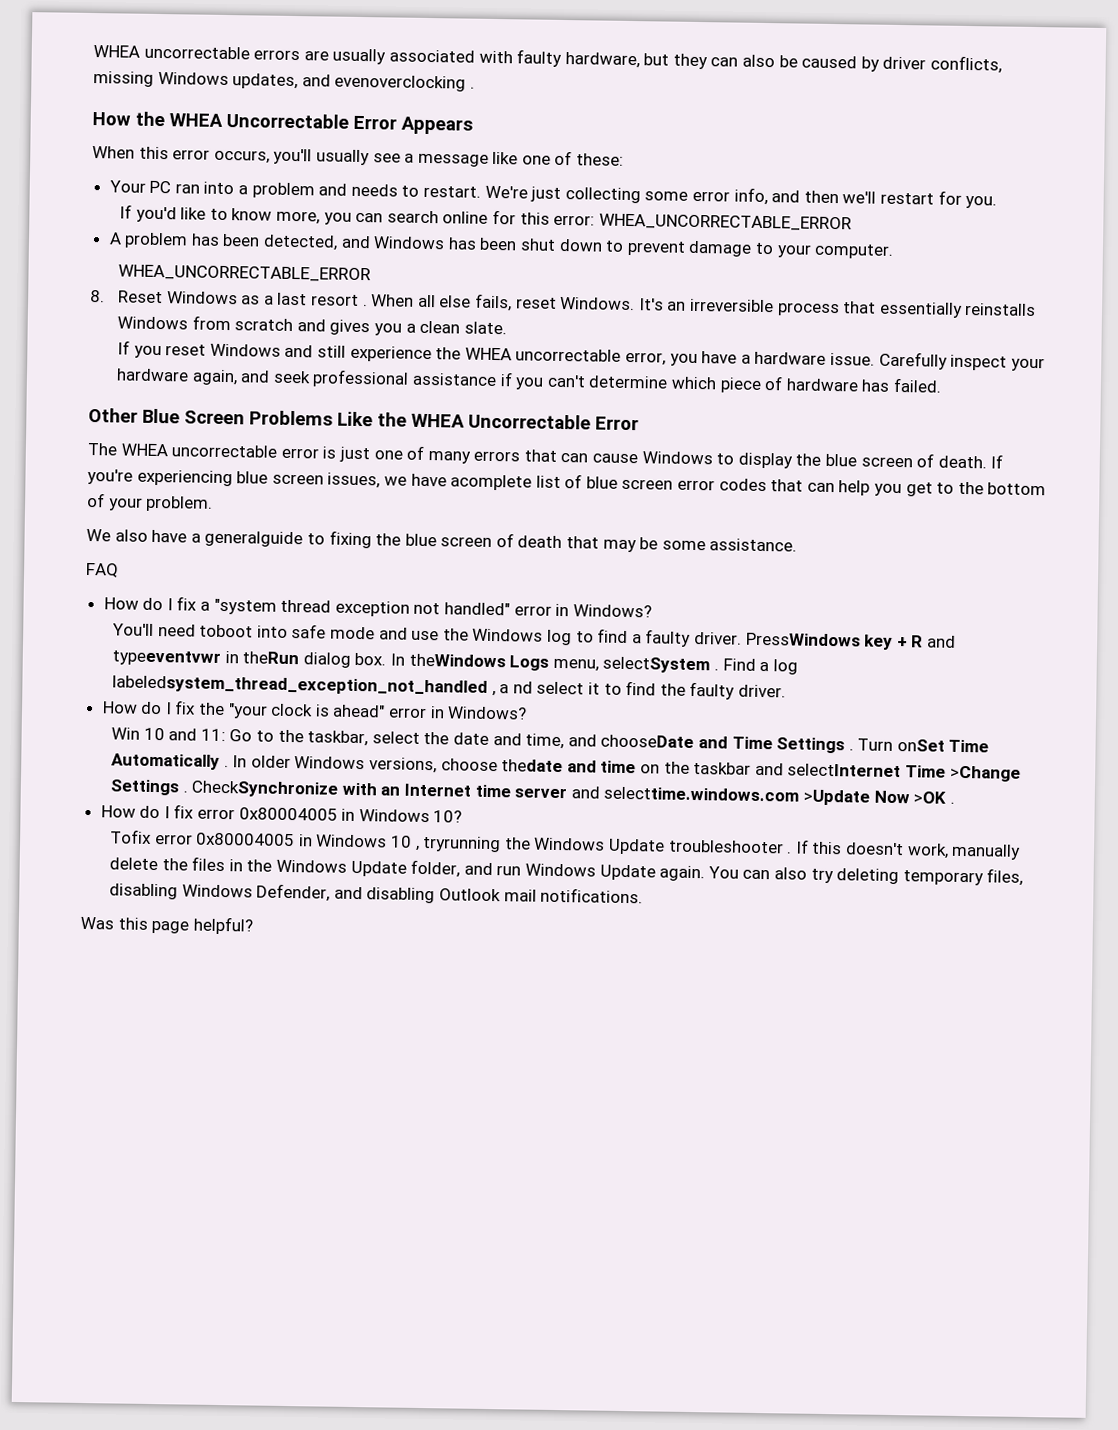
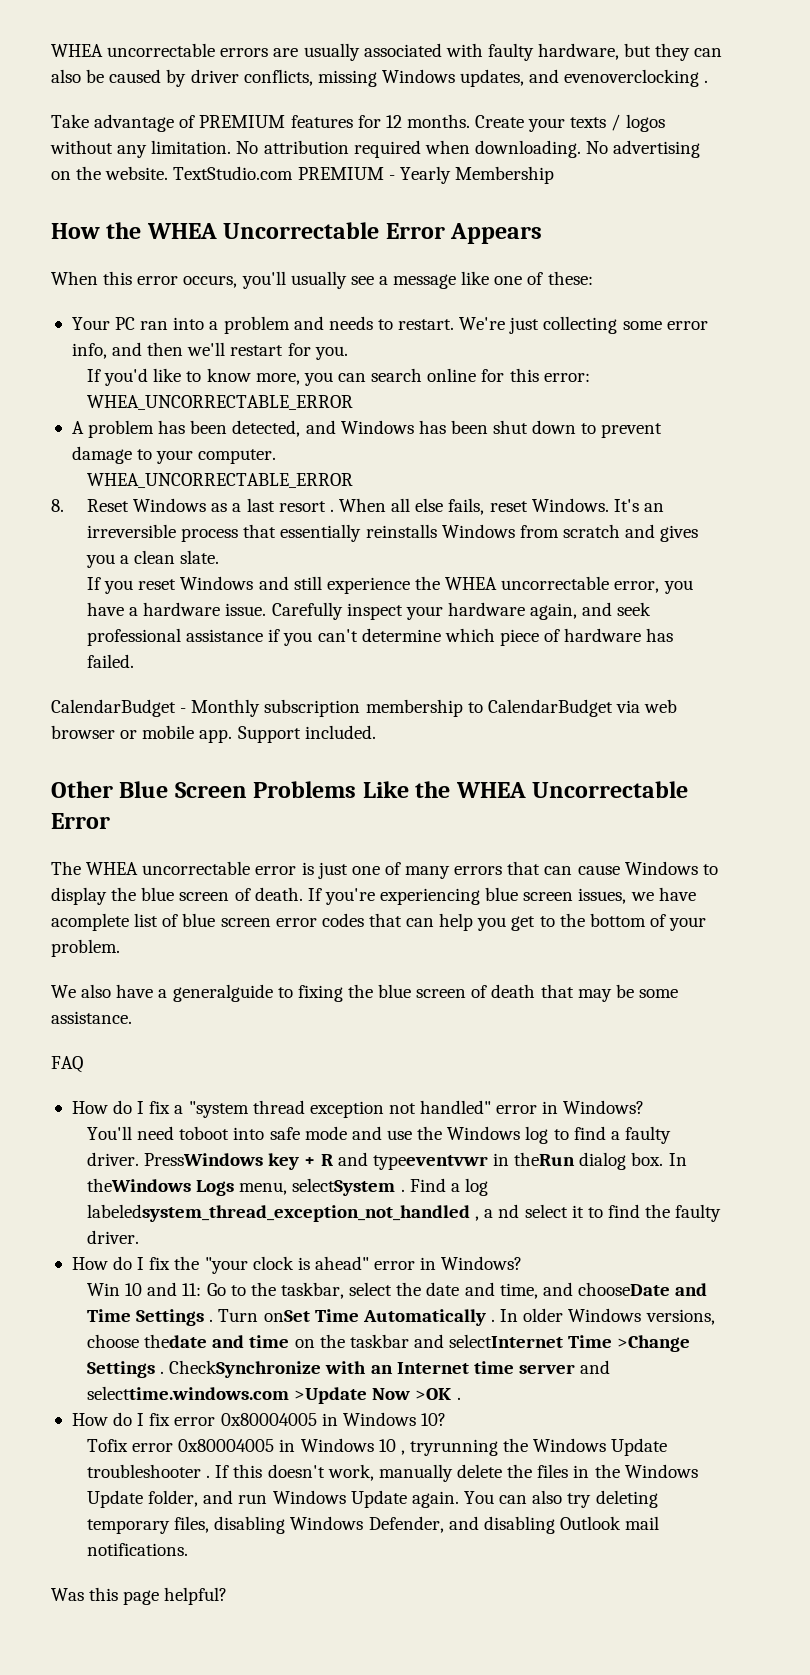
(475, 87) none -> [51,114,665,132] [50,140,701,158] [51,166,554,184] // Take advantage of PREMIUM features for 12 months. Create your texts / logos without any limitation. No attribution required when downloading. No advertising on the website. TextStudio.com PREMIUM - Yearly Membership
(942, 385) none -> [51,699,678,717] [51,725,376,743] // CalendarBudget - Monthly subscription membership to CalendarBudget via web browser or mobile app. Support included.

